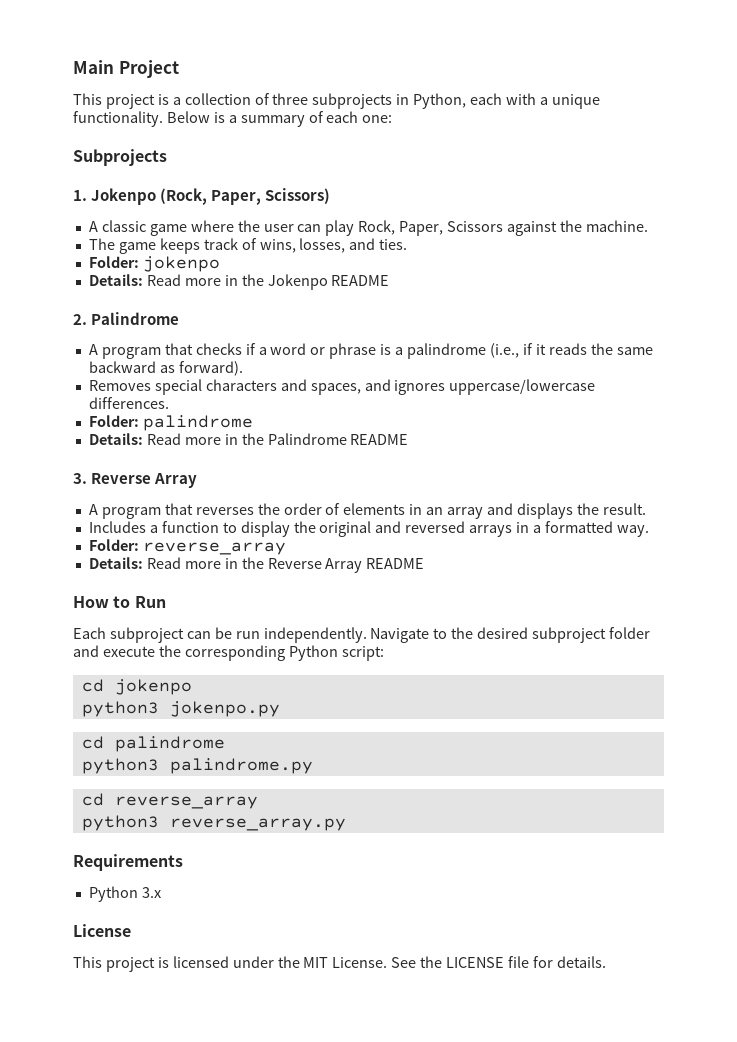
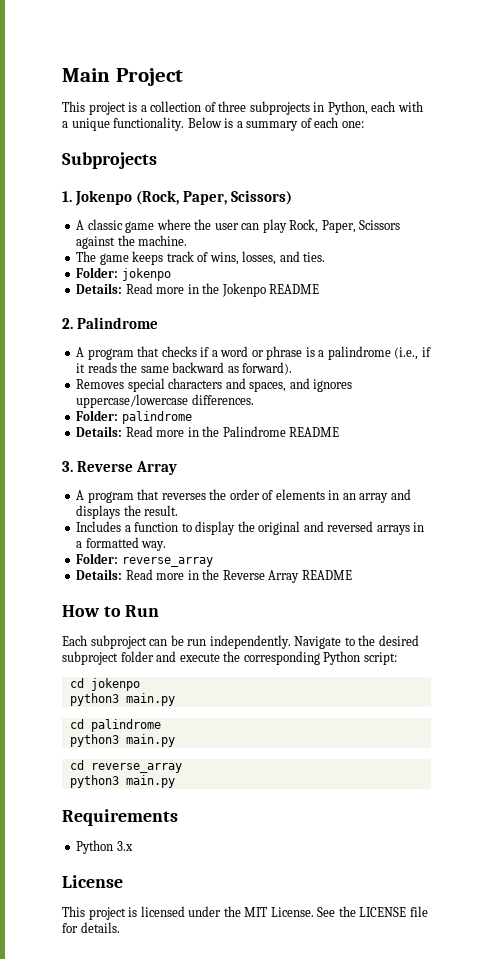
[169,701,280,717] jokenpo.py -> [125,693,175,706] main.py
[169,758,313,774] palindrome.py -> [125,734,175,747] main.py
[169,818,346,831] reverse_array.py -> [125,775,175,788] main.py

